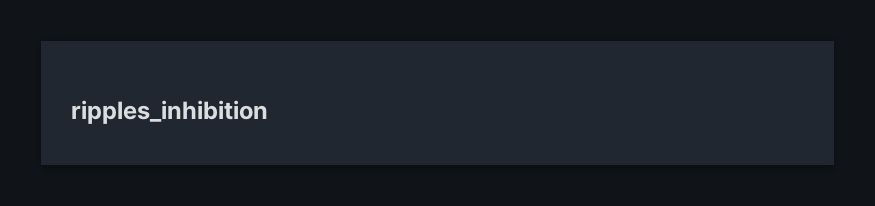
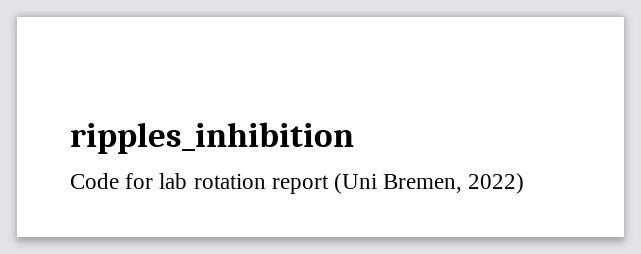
(268, 112) none -> [70,173,525,194] // Code for lab rotation report (Uni Bremen, 2022)

